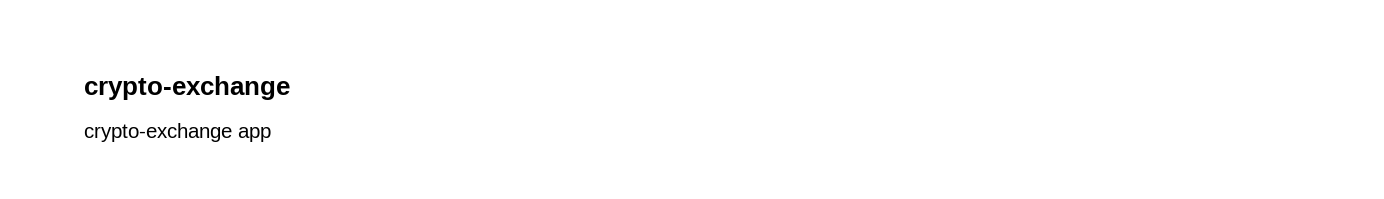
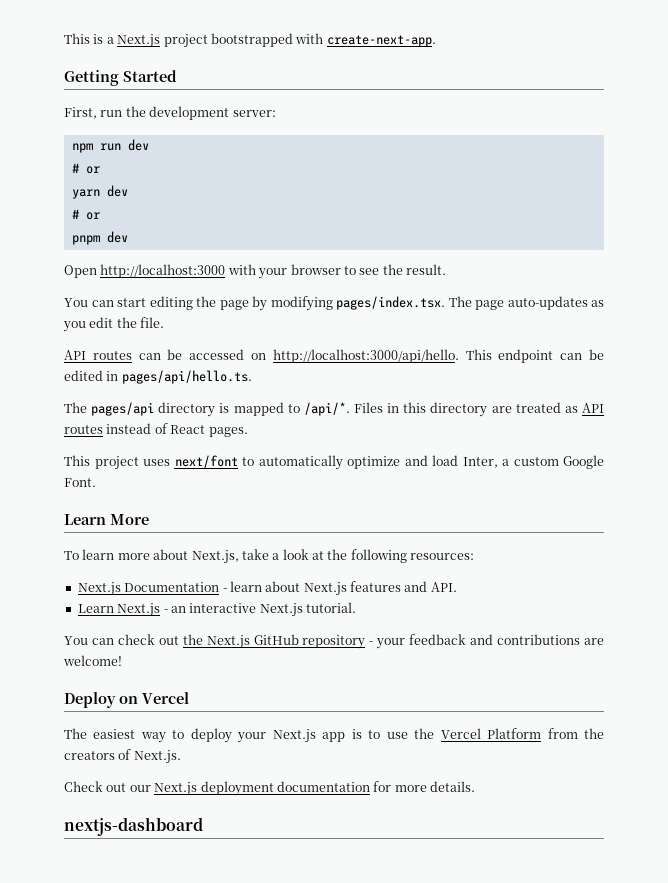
[84,76,290,100] [84,123,271,142] crypto-exchange // crypto-exchange app -> [64,33,436,48] [64,70,177,86] [64,106,276,120] [71,139,149,153] [71,163,100,174] [71,185,128,199] [71,209,100,220] [71,231,128,245] [64,264,446,279] [64,296,604,311] [63,317,165,332] [64,349,604,363] [64,370,252,384] [64,402,605,417] [64,423,248,437] [64,455,604,470] [64,478,96,487] [64,514,149,525] [64,549,475,564] [77,581,457,596] [77,602,356,617] [64,634,604,649] [63,655,122,666] [64,692,189,708] [64,728,604,743] [64,749,181,764] [64,781,475,796] [64,817,203,836] This is a Next.js project bootstrapped with create-next-app. // Getting Started // First, run the development server: // npm run dev // # or // yarn dev // # or // pnpm dev // Open http://localhost:3000 with your browser to see the result. // You can start editing the page by modifying pages/index.tsx. The page auto-updates as you edit the file. // API routes can be accessed on http://localhost:3000/api/hello. This endpoint can be edited in pages/api/hello.ts. // The pages/api directory is mapped to /api/*. Files in this directory are treated as API routes instead of React pages. // This project uses next/font to automatically optimize and load Inter, a custom Google Font. // Learn More // To learn more about Next.js, take a look at the following resources: // Next.js Documentation - learn about Next.js features and API. // Learn Next.js - an interactive Next.js tutorial. // You can check out the Next.js GitHub repository - your feedback and contributions are welcome! // Deploy on Vercel // The easiest way to deploy your Next.js app is to use the Vercel Platform from the creators of Next.js. // Check out our Next.js deployment documentation for more details. // nextjs-dashboard

